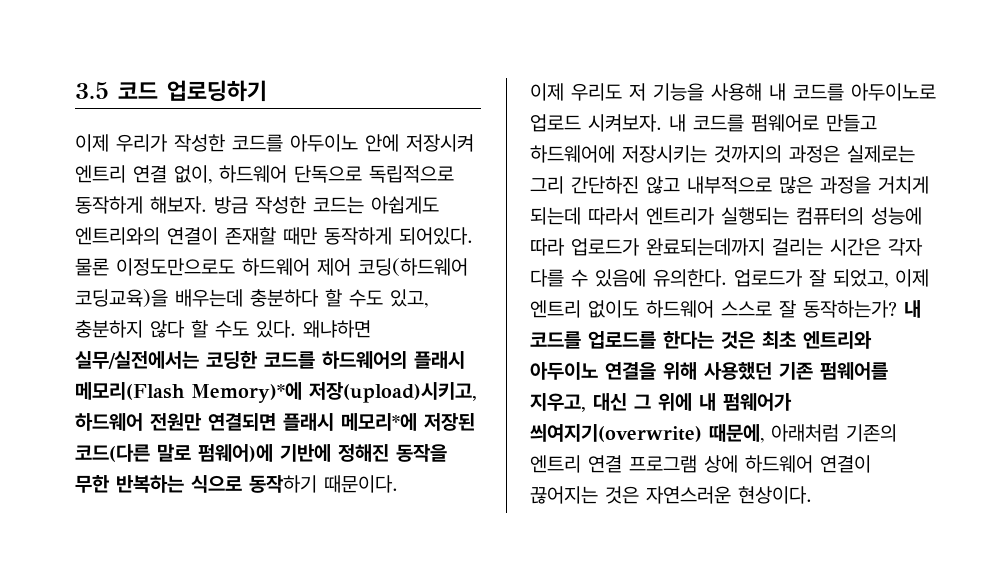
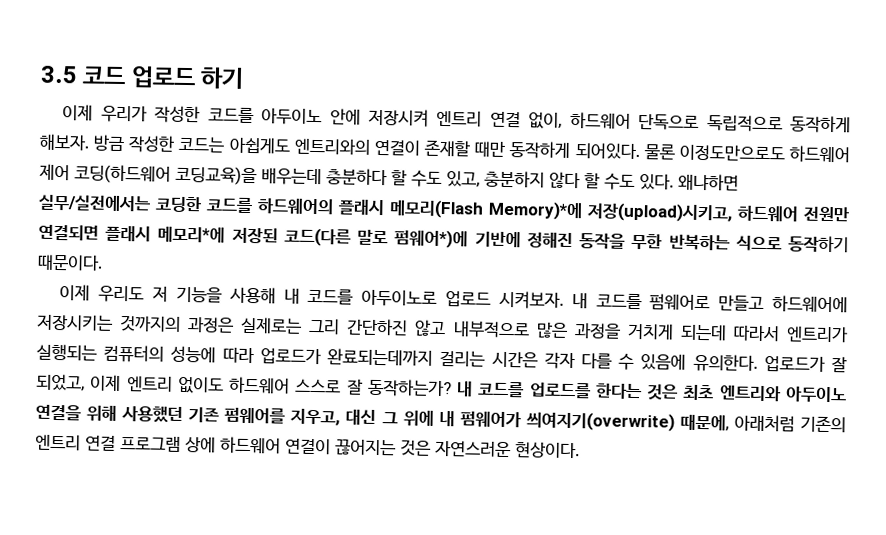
[167,80,267,102] 업로딩하기 -> [130,66,245,89] 업로드 하기
[198,444,273,462] 펌웨어)에 -> [394,229,469,249] 펌웨어*)에

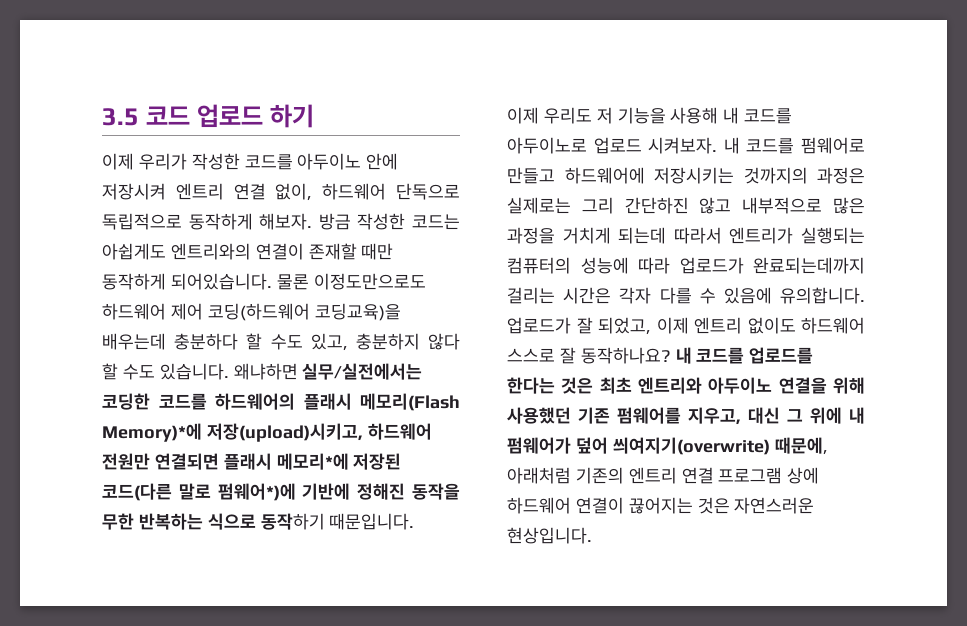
[574,143,640,160] 되어있다. -> [170,273,272,290] 되어있습니다.
[639,174,674,190] 있다. -> [159,363,229,380] 있습니다.
[37,254,103,271] 때문이다. -> [329,513,415,530] 때문입니다.
[692,353,758,372] 유의한다. -> [780,287,865,304] 유의합니다.
[366,378,452,398] 동작하는가? -> [580,347,671,364] 동작하나요?
(522, 419) none -> [575,437,608,454] 덮어
[515,442,580,459] 현상이다. -> [507,527,592,544] 현상입니다.

